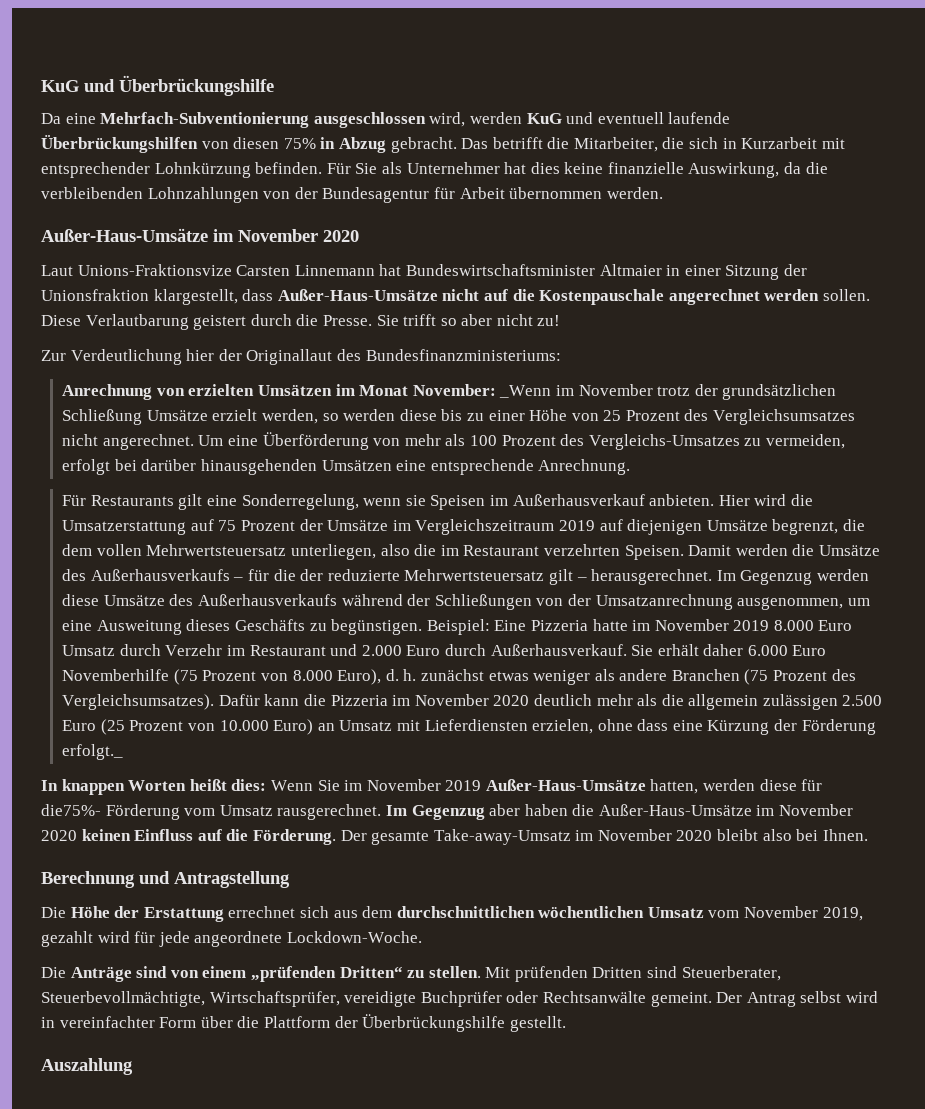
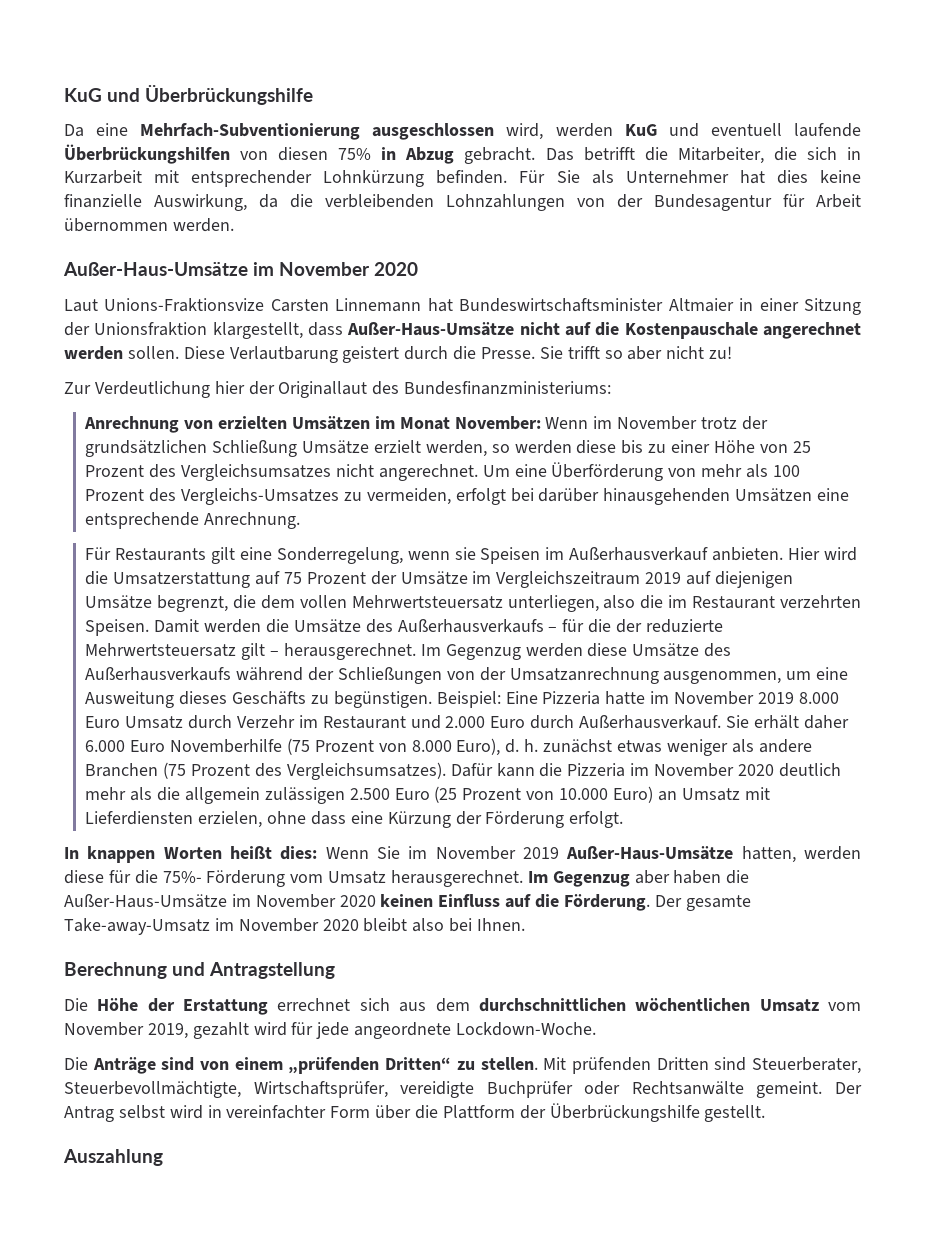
[499,385,552,398] _Wenn -> [545,417,589,429] Wenn
[62,744,124,760] erfolgt._ -> [569,811,624,828] erfolgt.
[41,804,101,816] die75%- -> [134,870,202,884] die 75%-
[277,804,382,820] rausgerechnet. -> [391,870,524,887] herausgerechnet.

